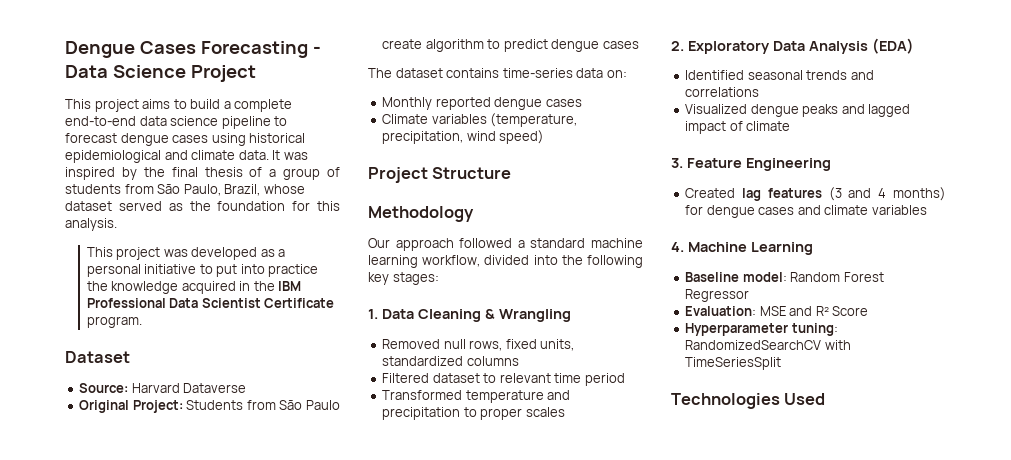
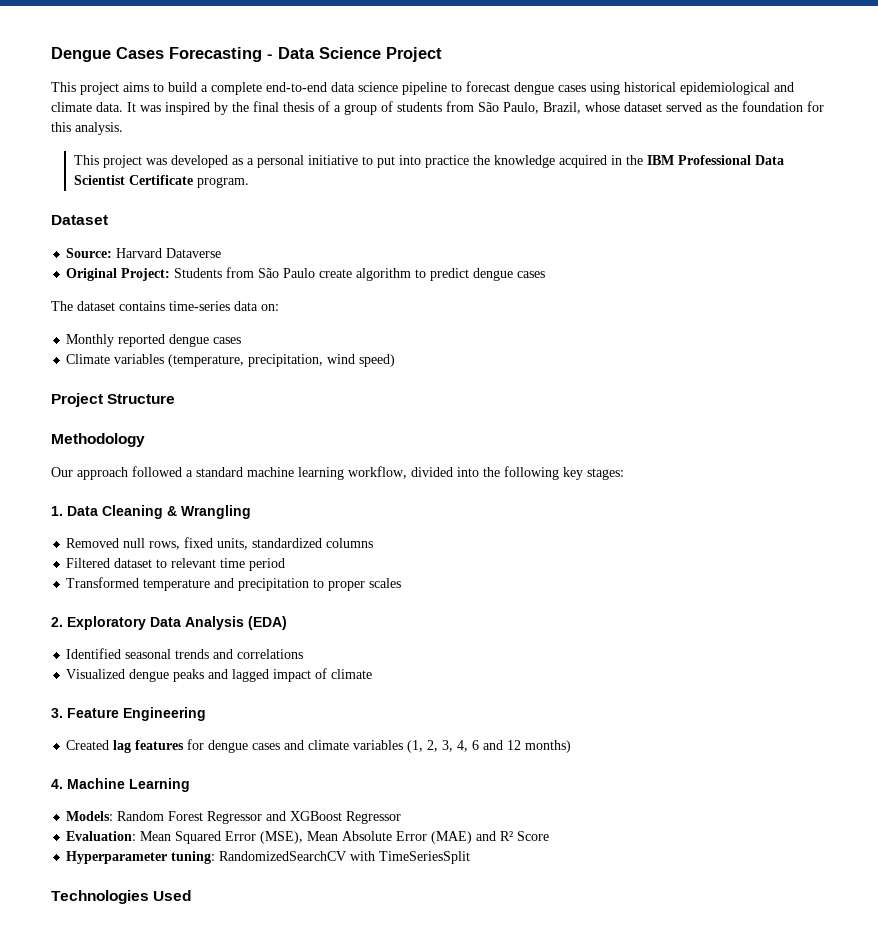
[828,187,946,201] (3 and 4 months) -> (185, 745) none
(927, 210) none -> [407,740,572,753] (1, 2, 3, 4, 6 and 12 months)
[685,272,787,282] Baseline model: -> [66,811,114,821] Models:
[685,306,786,316] // Evaluation: MSE -> [266,811,402,824] [66,831,473,844] and XGBoost Regressor // Evaluation: Mean Squared Error (MSE), Mean Absolute Error (MAE)

